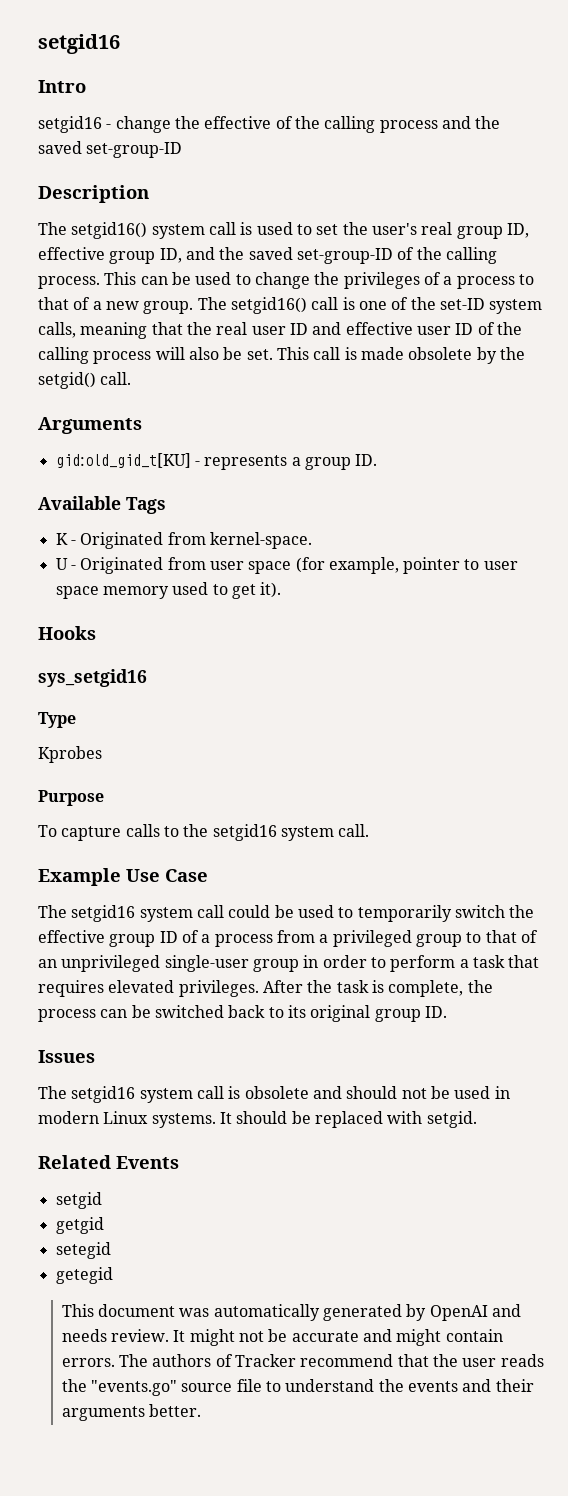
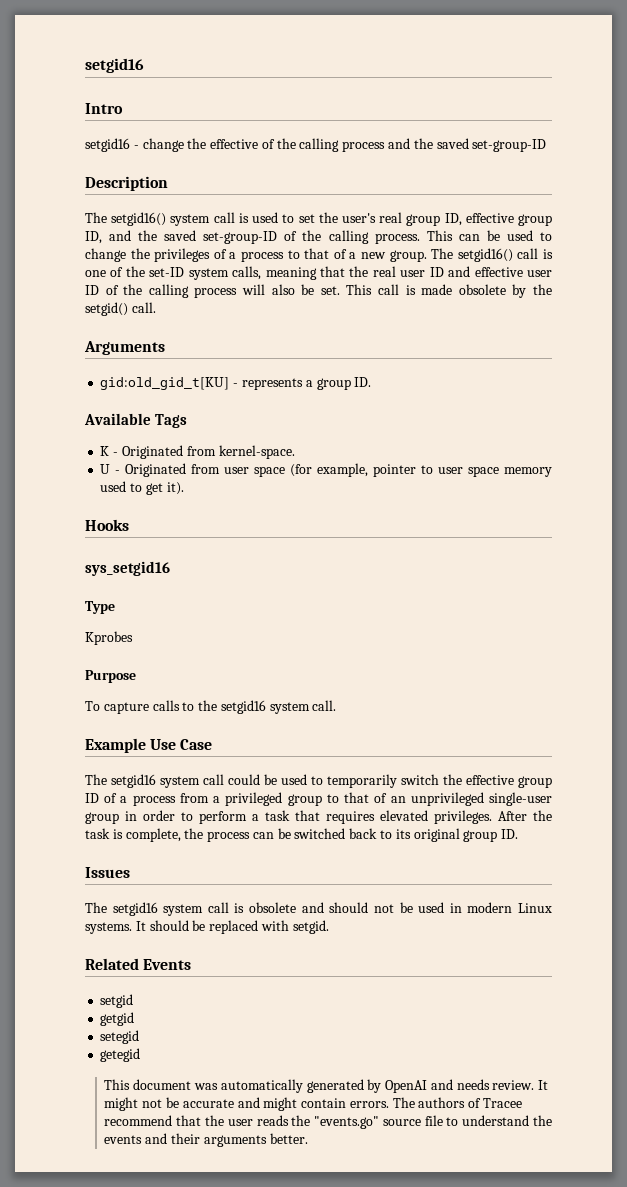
[235,1354,297,1367] Tracker -> [482,1098,522,1108] Tracee

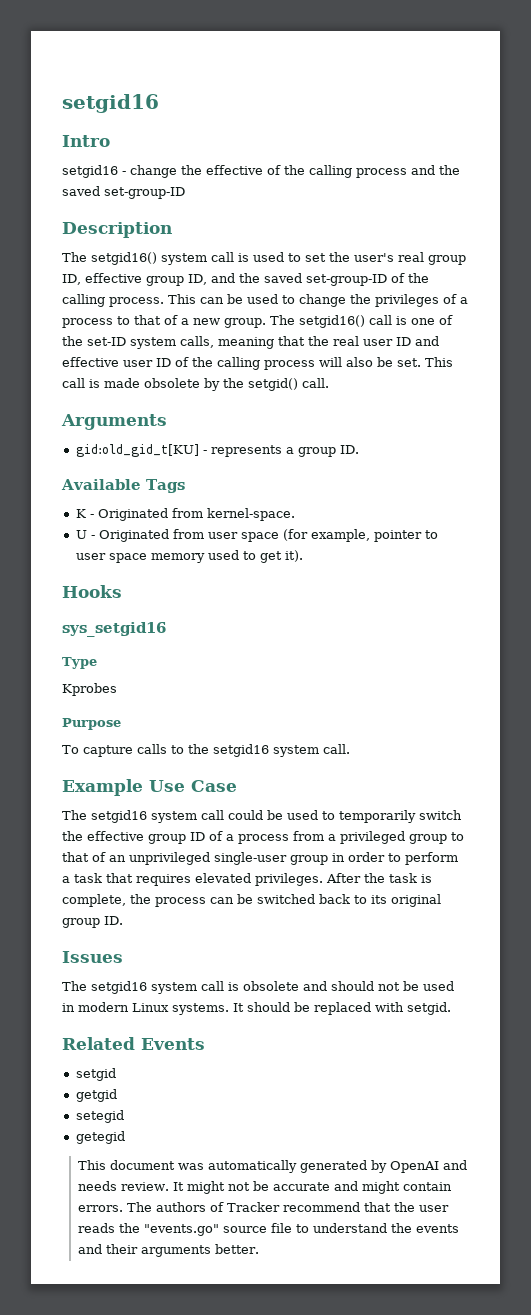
[482,1098,522,1108] Tracee -> [227,1202,281,1212] Tracker

